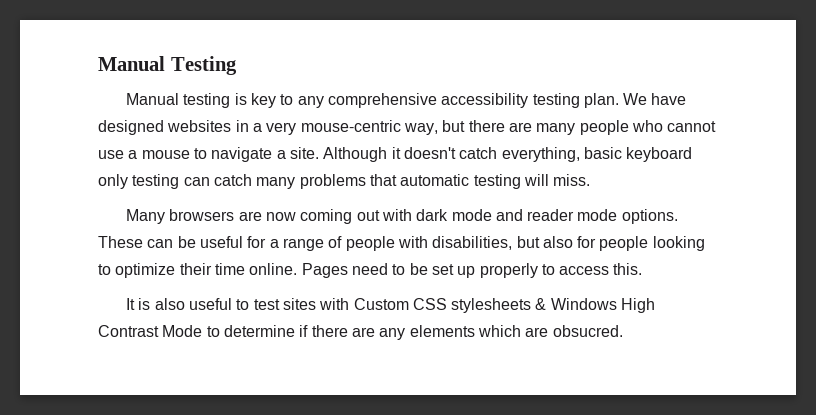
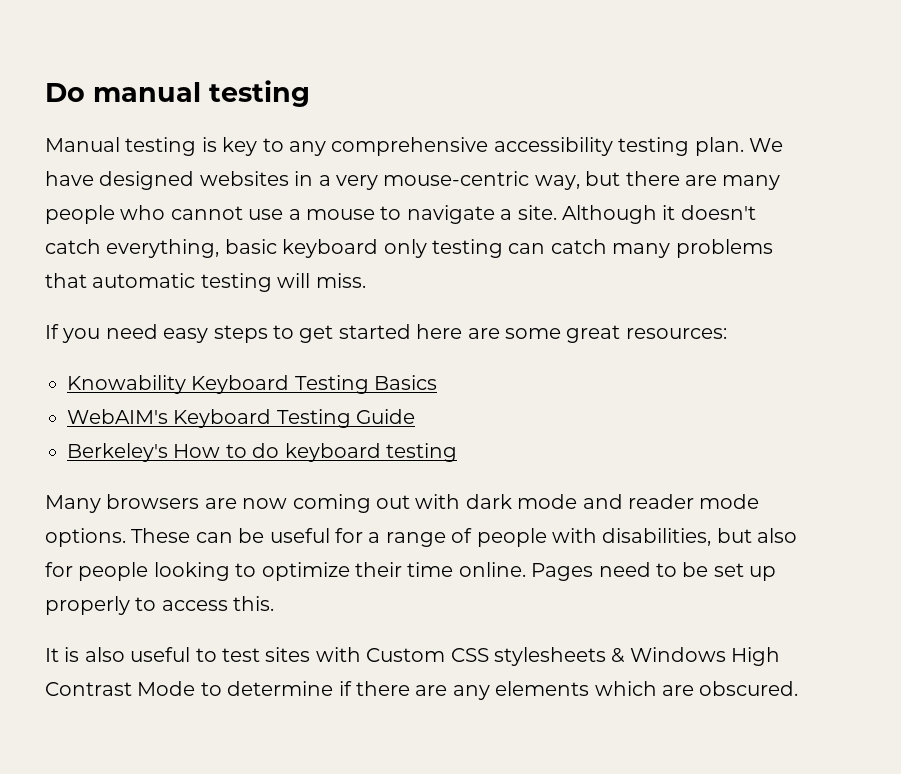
[98,56,237,75] Manual Testing -> [45,80,310,107] Do manual testing
(591, 180) none -> [45,324,727,343] [67,375,438,394] [67,409,416,428] [67,443,457,462] // If you need easy steps to get started here are some great resources: // Knowability Keyboard Testing Basics // WebAIM's Keyboard Testing Guide // Berkeley's How to do keyboard testing
[552,325,623,337] obsucred. -> [699,681,799,696] obscured.

